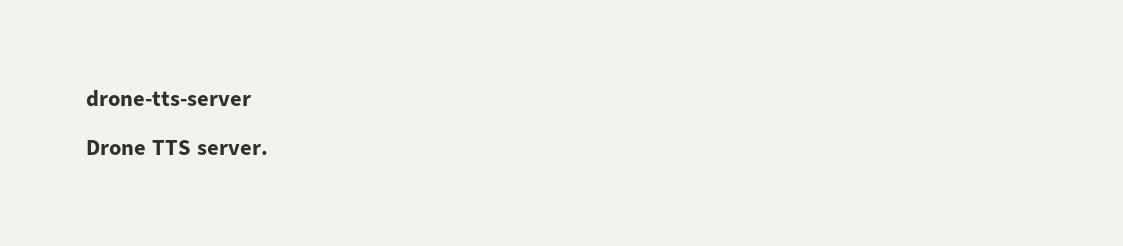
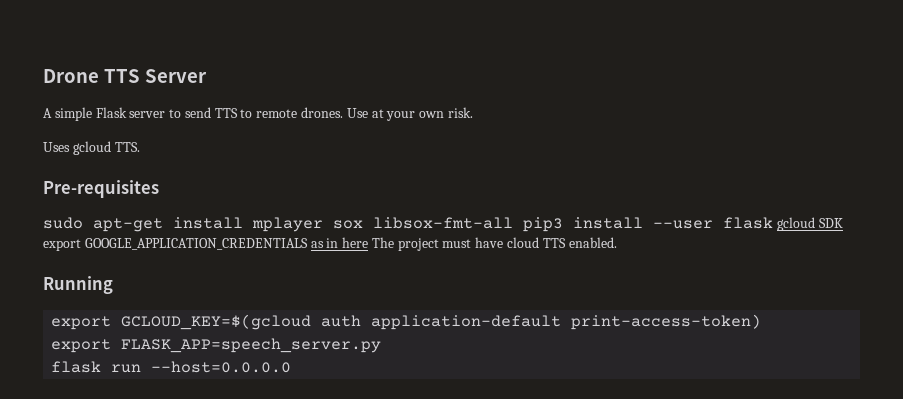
[86,90,251,107] drone-tts-server // -> (43, 76) none
[197,144,269,155] server. -> [144,69,207,83] [43,107,473,121] [43,141,140,155] [43,180,159,198] [43,217,843,232] [43,237,617,251] [43,276,113,294] [51,314,762,330] [51,338,382,353] [51,361,292,373] Server // A simple Flask server to send TTS to remote drones. Use at your own risk. // Uses gcloud TTS. // Pre-requisites // sudo apt-get install mplayer sox libsox-fmt-all pip3 install --user flask gcloud SDK export GOOGLE_APPLICATION_CREDENTIALS as in here The project must have cloud TTS enabled. // Running // export GCLOUD_KEY=$(gcloud auth application-default print-access-token) // export FLASK_APP=speech_server.py // flask run --host=0.0.0.0

